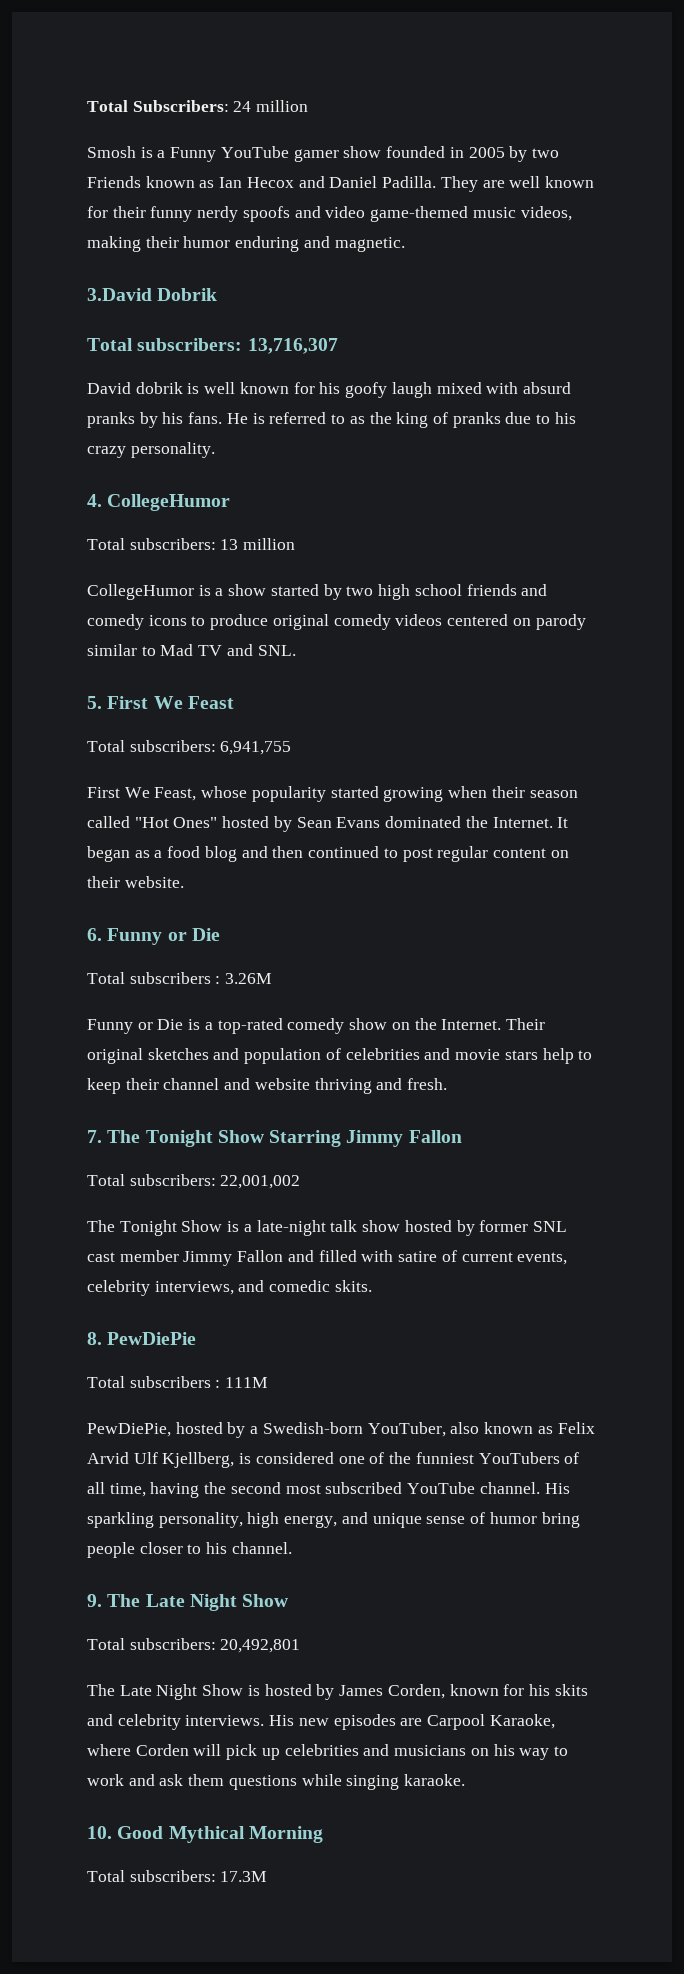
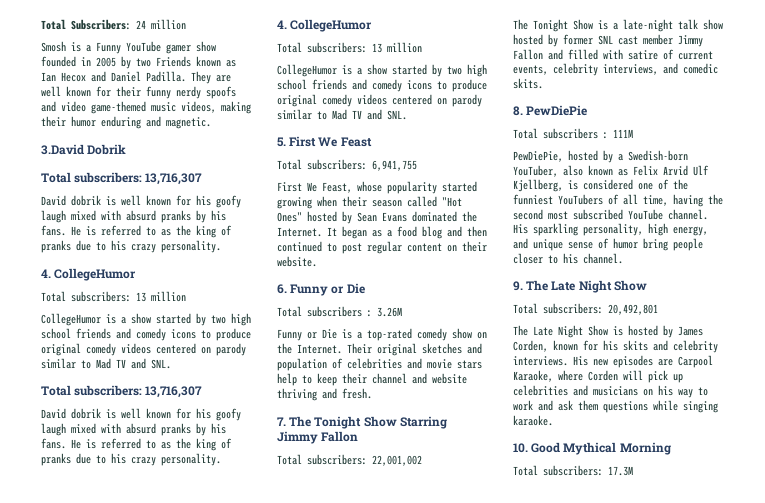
(296, 650) none -> [41,385,203,398] [41,408,241,421] [41,423,226,436] [41,438,232,451] [41,453,221,466] [277,19,373,32] [277,42,422,53] [277,64,487,77] [277,79,487,92] [277,94,482,107] [277,109,407,120] // Total subscribers: 13,716,307 // David dobrik is well known for his goofy laugh mixed with absurd pranks by his fans. He is referred to as the king of pranks due to his crazy personality. // 4. CollegeHumor // Total subscribers: 13 million // CollegeHumor is a show started by two high school friends and comedy icons to produce original comedy videos centered on parody similar to Mad TV and SNL.

